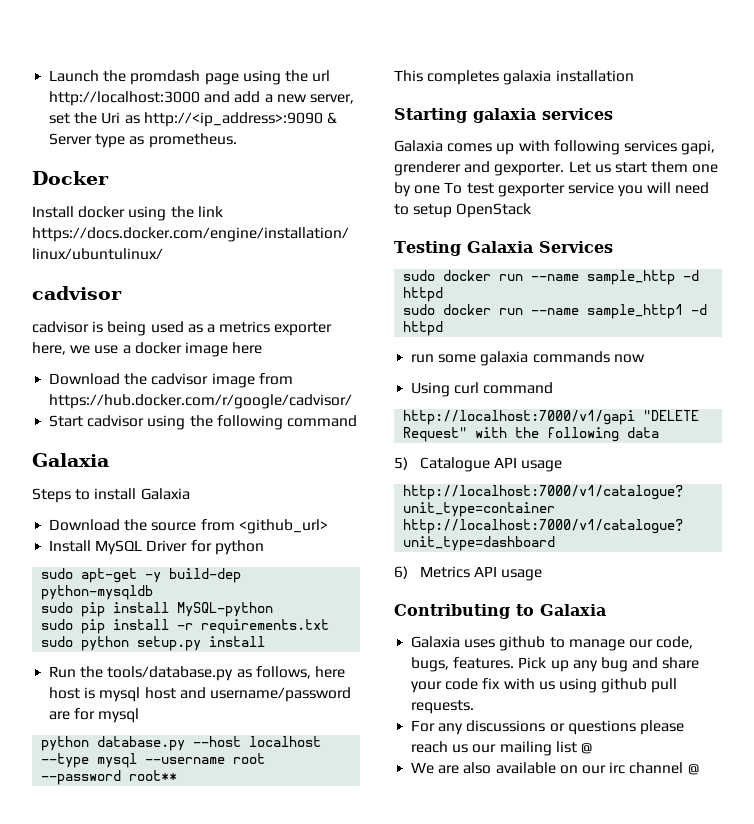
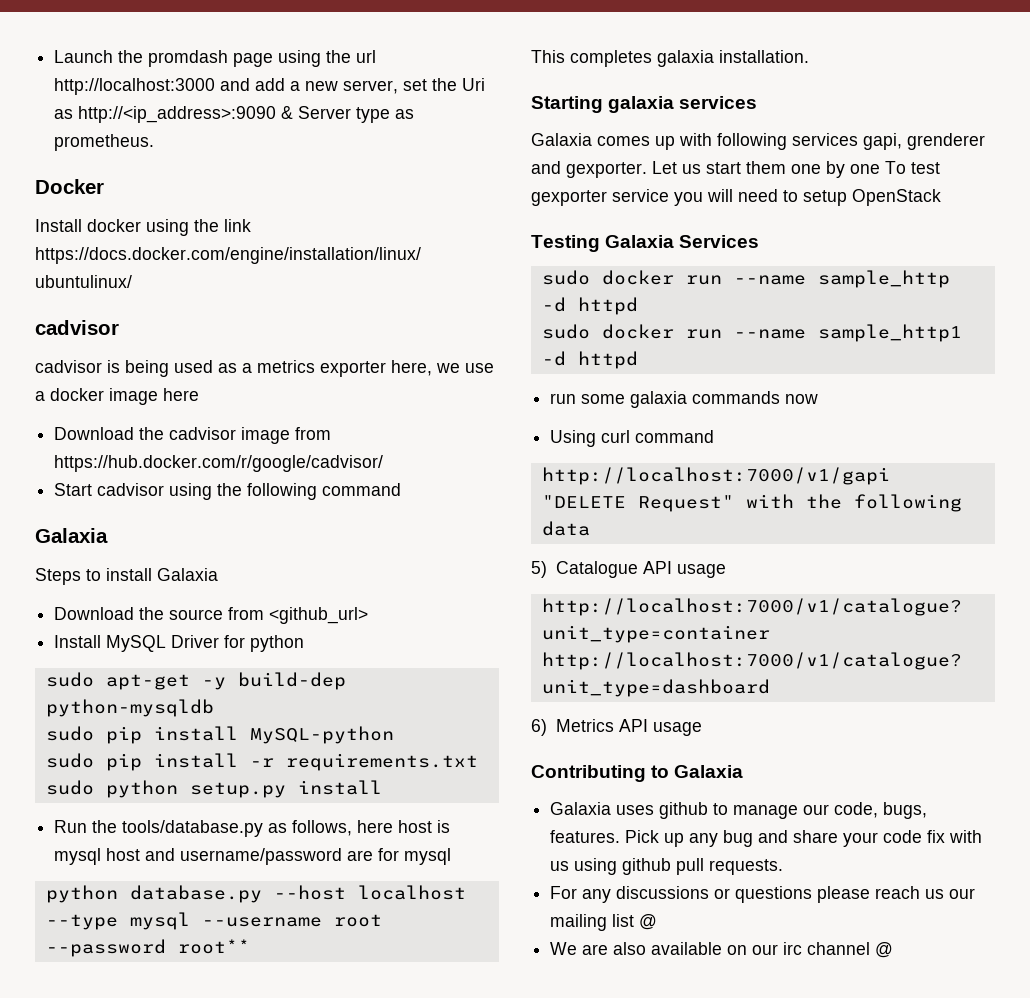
[555,70,634,82] installation -> [719,50,809,63] installation.

